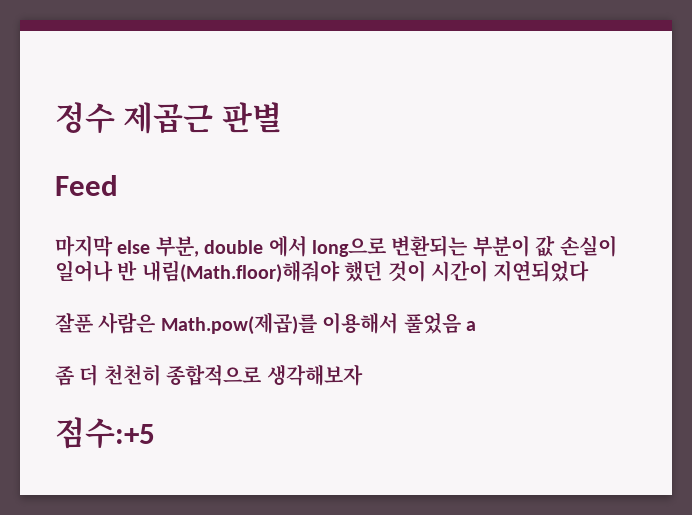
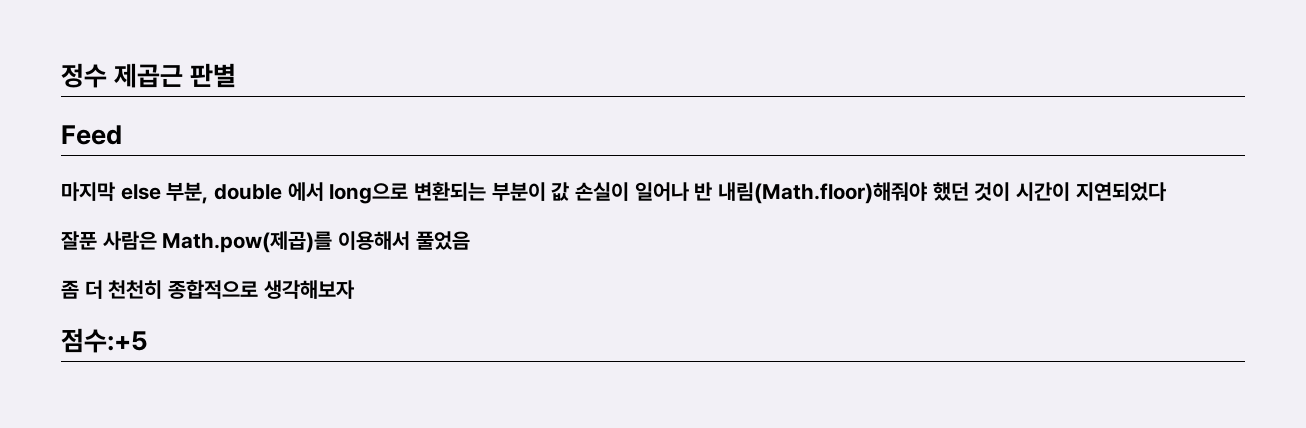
[465,321,476,331] a -> (470, 240) none

